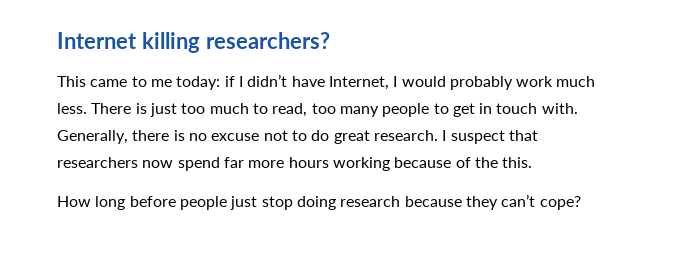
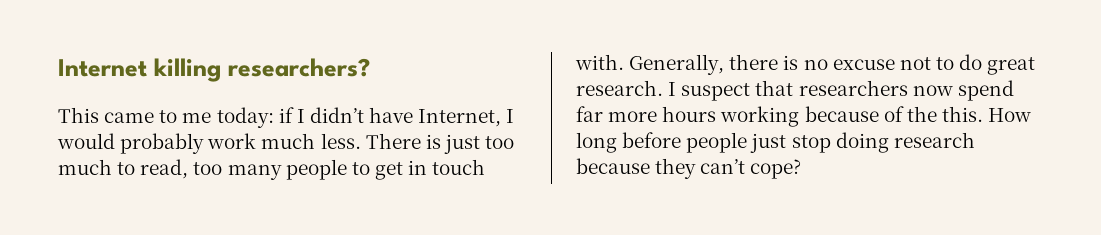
(533, 162) // -> (983, 114) none

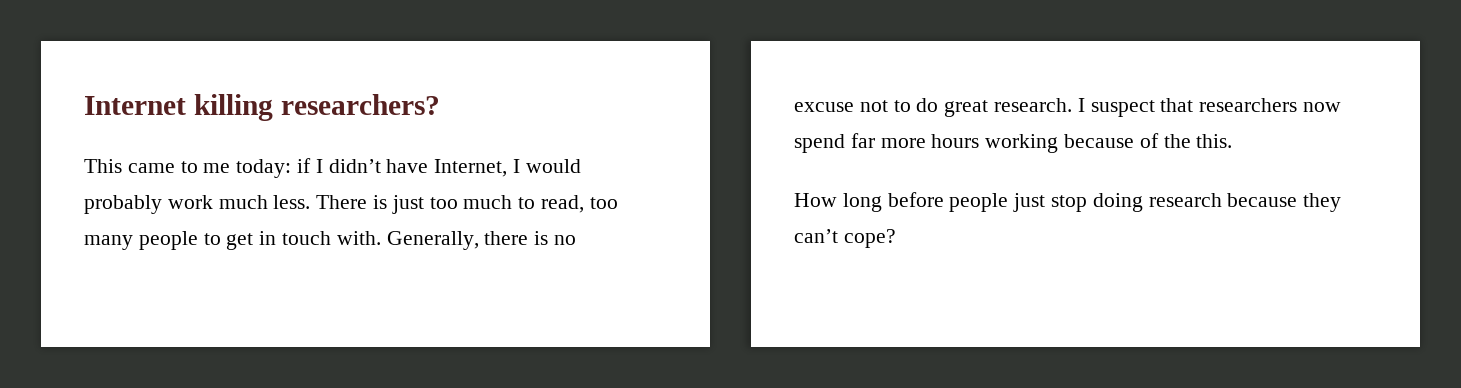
(983, 114) none -> (1233, 141) //

